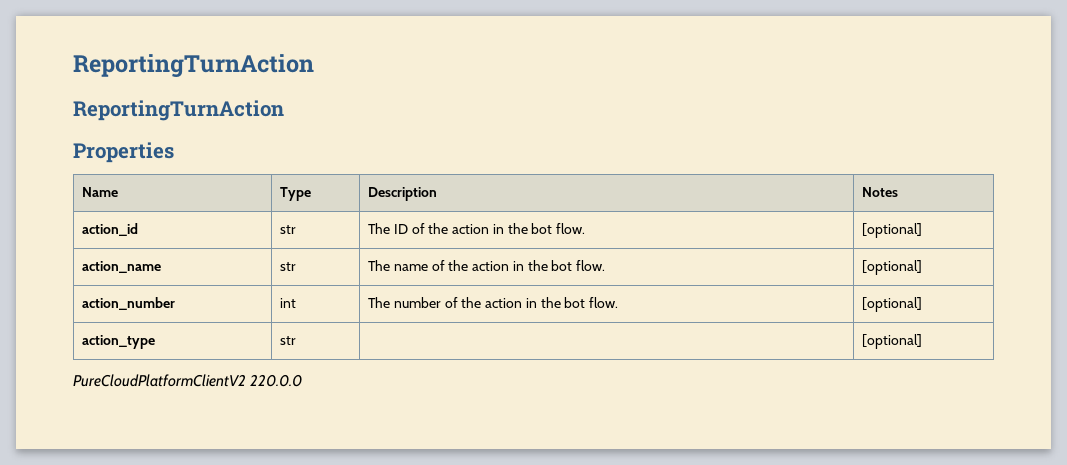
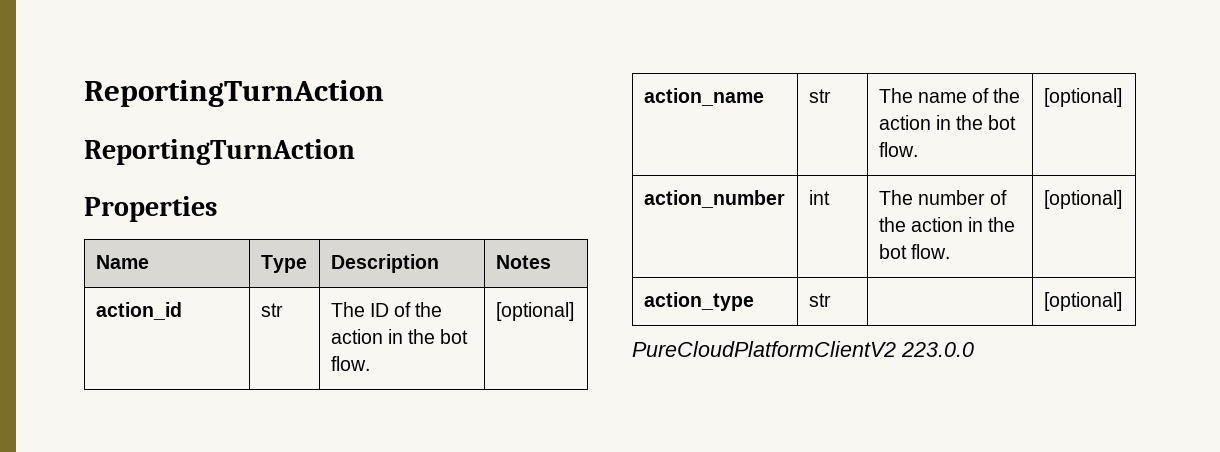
[250,374,303,387] 220.0.0 -> [901,342,974,357] 223.0.0

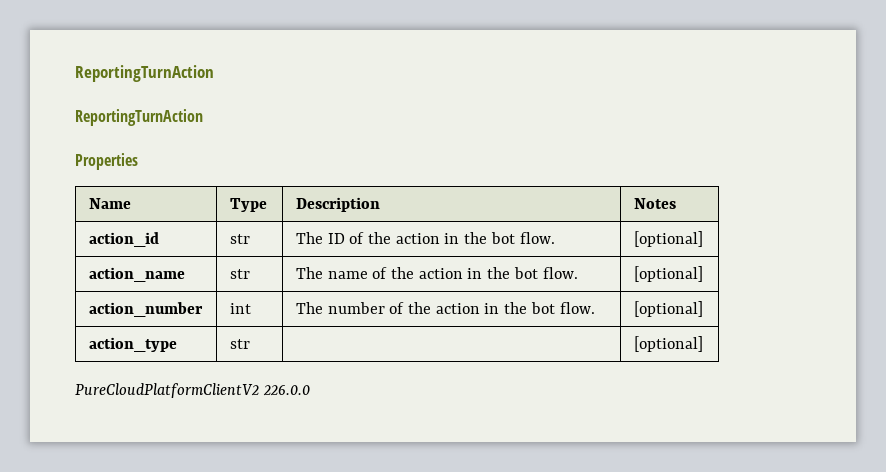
[901,342,974,357] 223.0.0 -> [262,385,310,396] 226.0.0

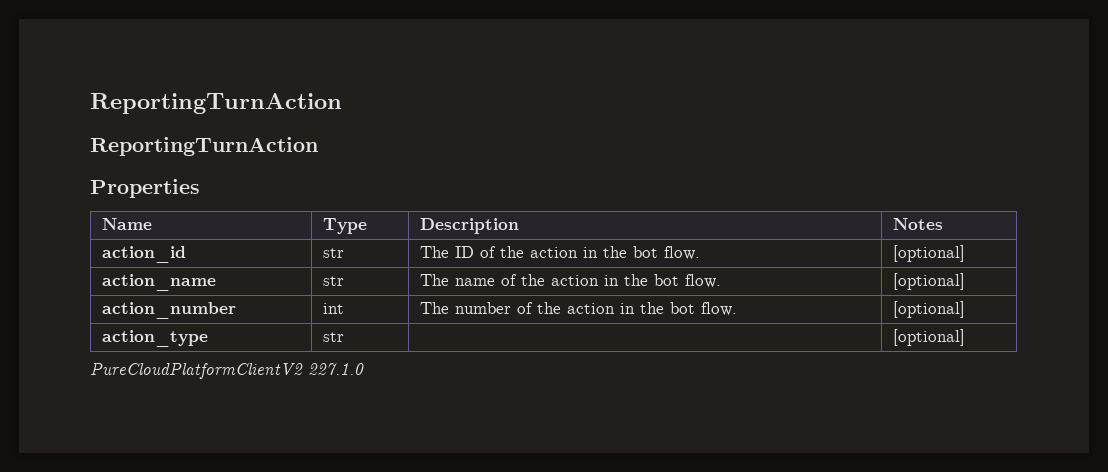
[262,385,310,396] 226.0.0 -> [308,363,364,375] 227.1.0

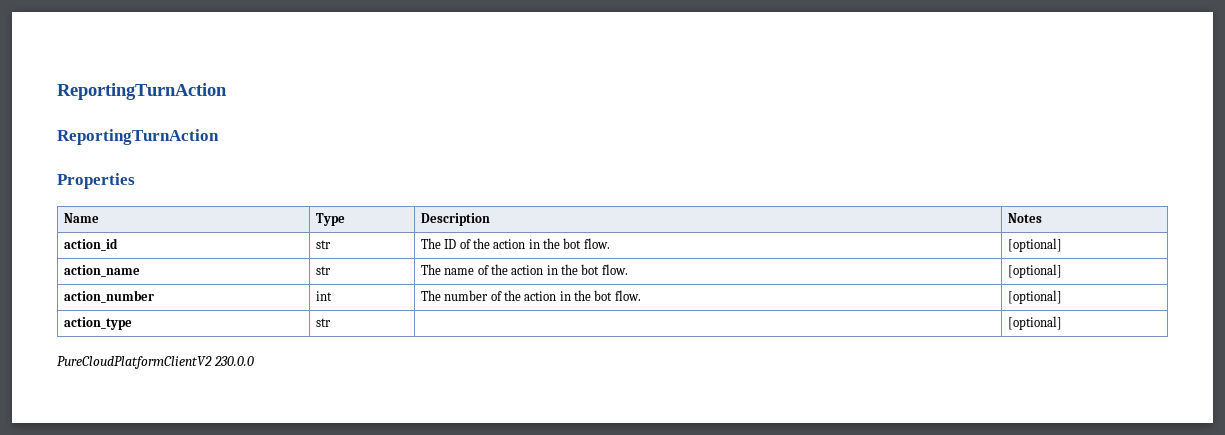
[308,363,364,375] 227.1.0 -> [213,356,254,366] 230.0.0

